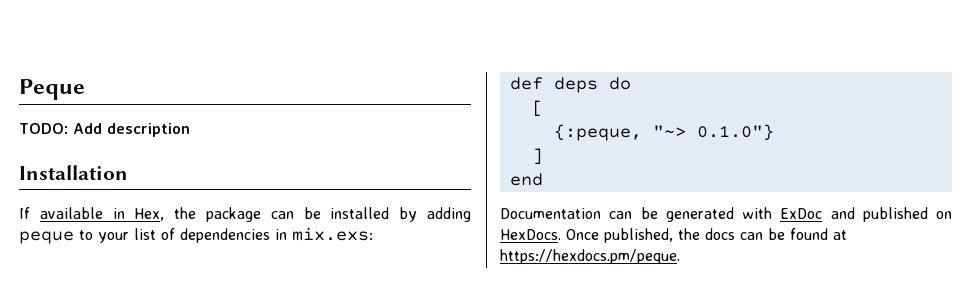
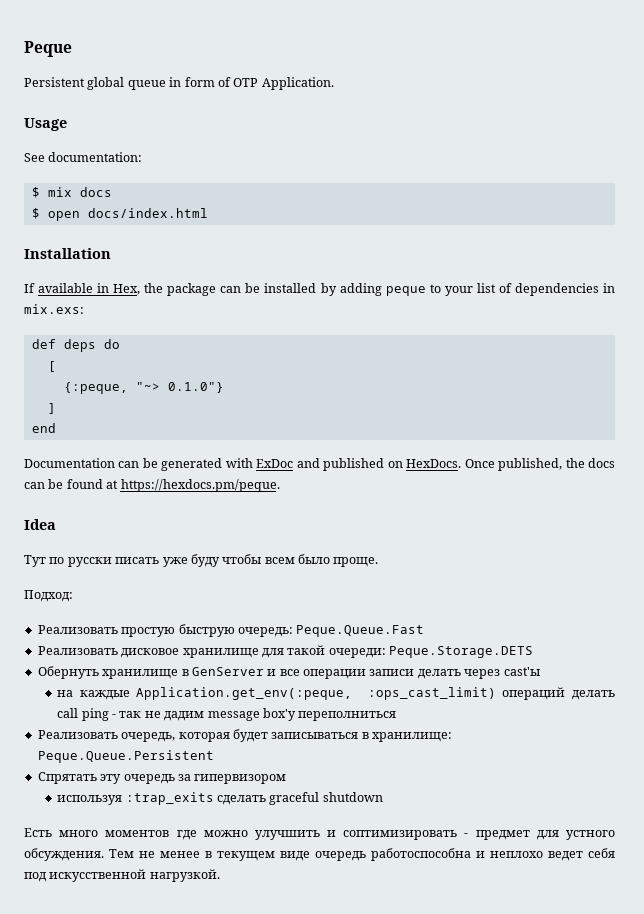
[19,123,190,137] TODO: Add description -> [24,77,334,90] [24,118,67,131] [24,152,143,162] [31,187,112,198] [31,208,208,221] Persistent global queue in form of OTP Application. // Usage // See documentation: // $ mix docs // $ open docs/index.html
(680, 256) none -> [24,519,56,530] [24,554,379,567] [24,590,73,602] [37,624,425,637] [37,645,533,658] [37,666,540,679] [57,687,615,700] [57,708,397,721] [37,729,452,742] [37,750,214,763] [37,772,287,784] [57,792,383,805] [24,828,615,840] [24,848,615,861] [24,869,220,882] // Idea // Тут по русски писать уже буду чтобы всем было проще. // Подход: // Реализовать простую быструю очередь: Peque.Queue.Fast // Реализовать дисковое хранилище для такой очереди: Peque.Storage.DETS // Обернуть хранилище в GenServer и все операции записи делать через cast'ы // на каждые Application.get_env(:peque, :ops_cast_limit) операций делать call ping - так не дадим message box'у переполниться // Реализовать очередь, которая будет записываться в хранилище: Peque.Queue.Persistent // Спрятать эту очередь за гипервизором // используя :trap_exits сделать graceful shutdown // Есть много моментов где можно улучшить и соптимизировать - предмет для устного обсуждения. Тем не менее в текущем виде очередь работоспособна и неплохо ведет себя под искусственной нагрузкой.

